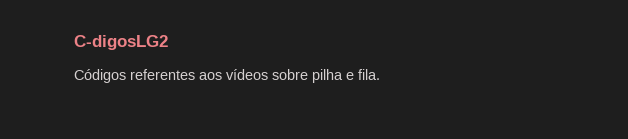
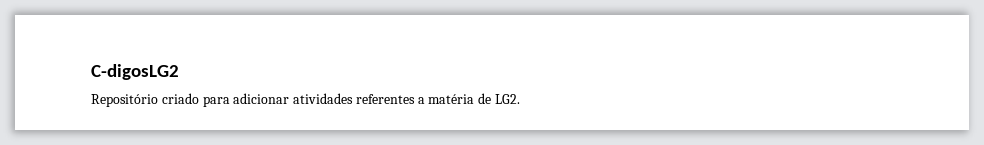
[74,69,380,83] Códigos referentes aos vídeos sobre pilha e fila. -> [91,93,521,107] Repositório criado para adicionar atividades referentes a matéria de LG2.

